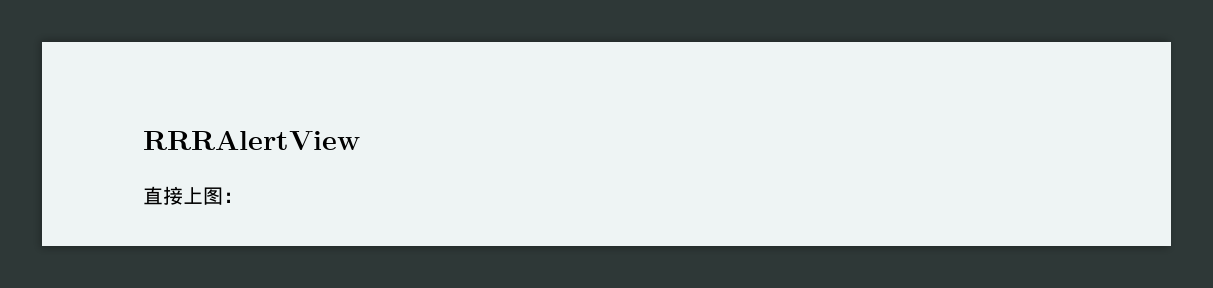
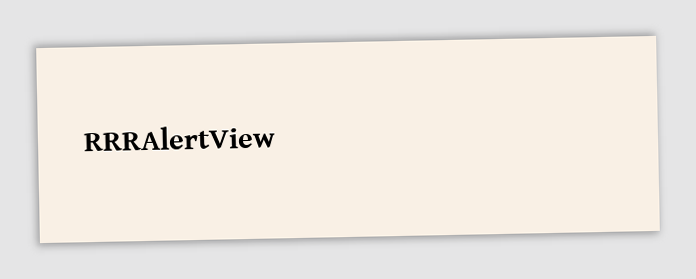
[143,186,243,205] // 直接上图： -> (276, 138) none

